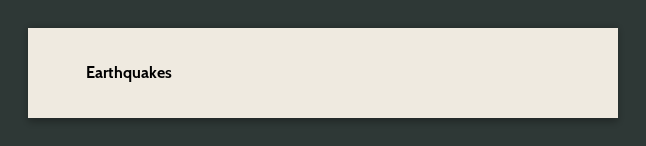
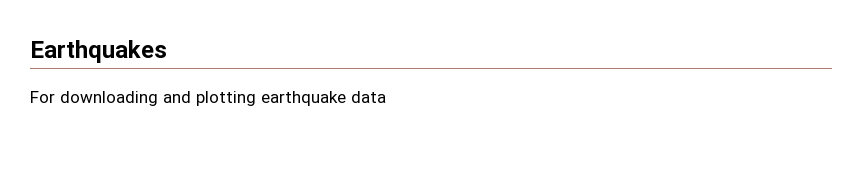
(172, 74) none -> [30,91,386,106] // For downloading and plotting earthquake data

